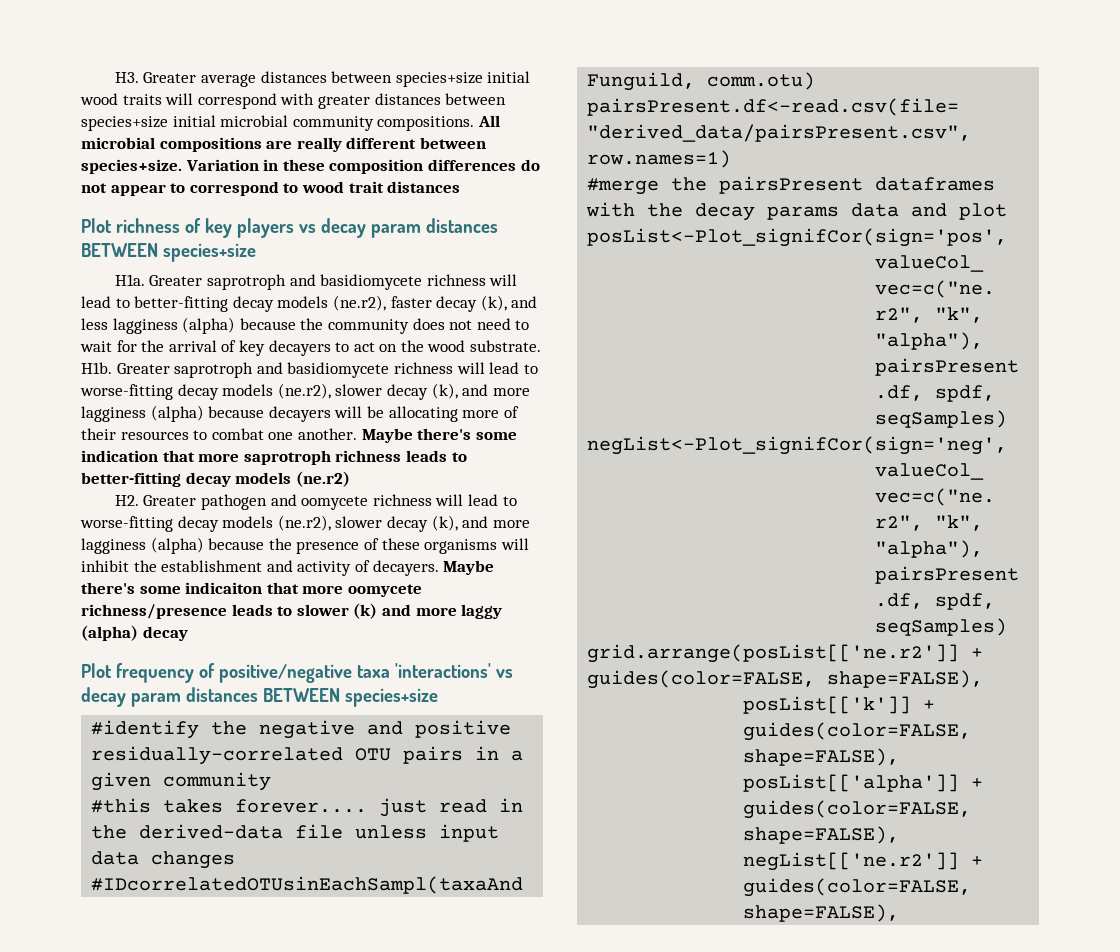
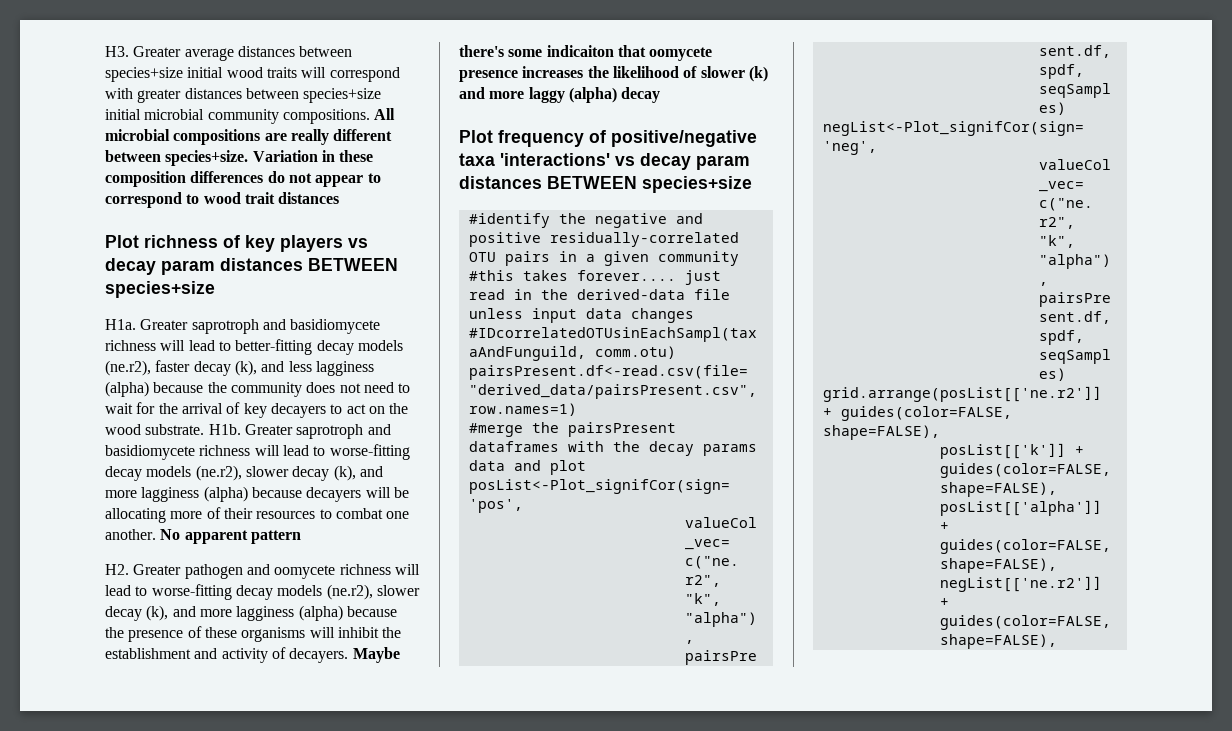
[361,428,517,443] [81,450,467,465] [81,471,350,487] Maybe there's some indication that more saprotroph richness leads to better-fitting decay models (ne.r2) -> [160,529,301,544] No apparent pattern
[302,584,422,597] [81,604,293,619] more oomycete richness/presence leads to -> [649,47,713,61] [459,66,698,82] oomycete presence increases the likelihood of

